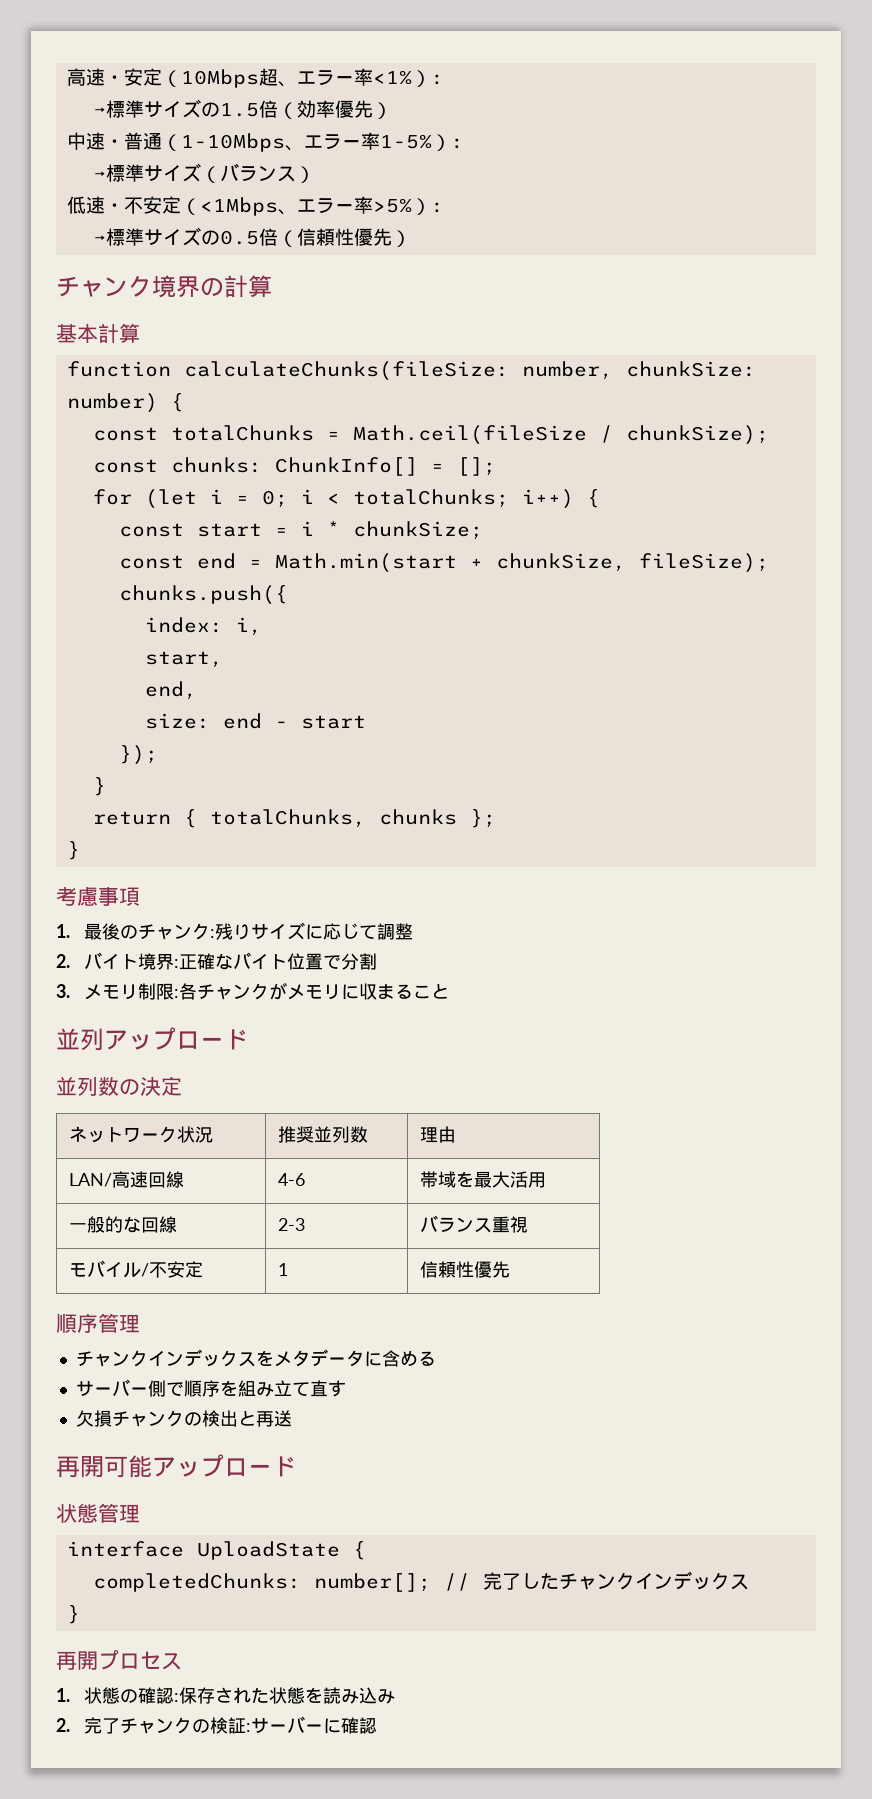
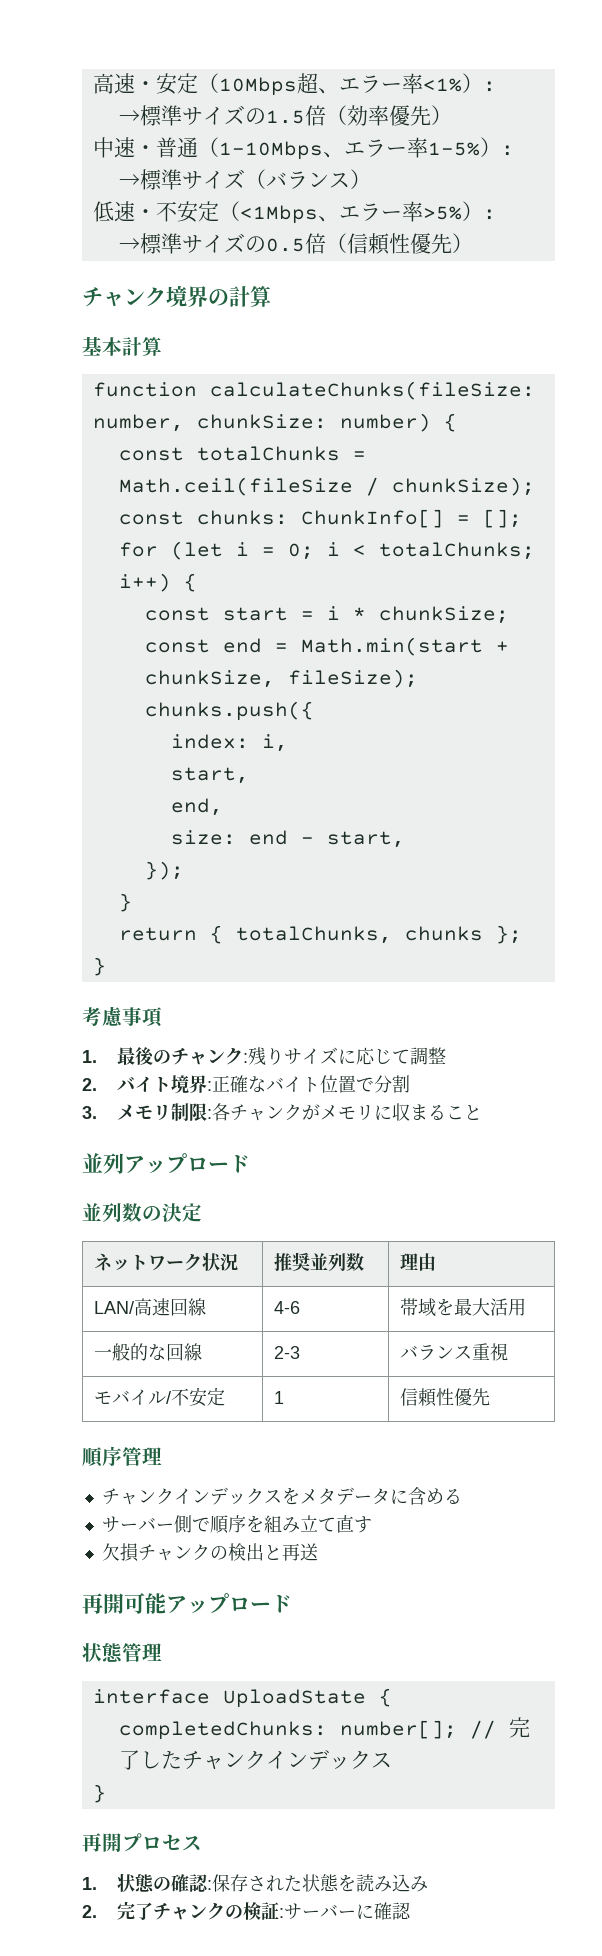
[300,715,366,729] start -> [326,831,405,848] start,

